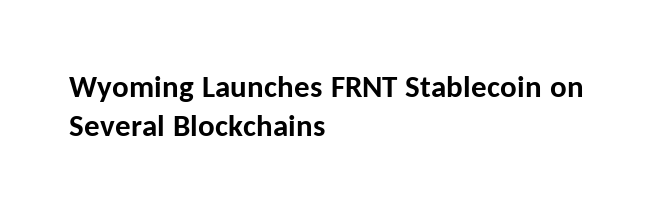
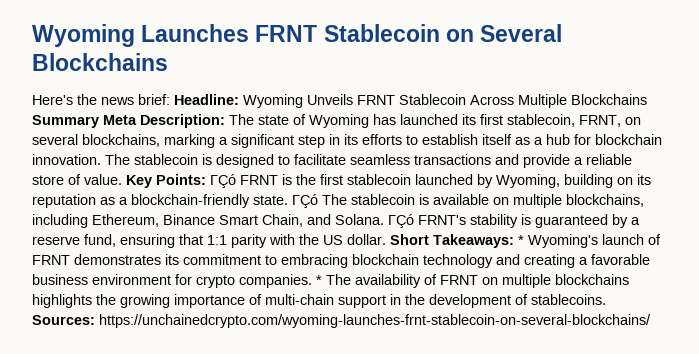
(326, 125) none -> [32,94,647,108] [32,114,641,128] [32,134,662,148] [32,154,632,168] [32,174,651,188] [32,194,644,208] [32,214,640,228] [32,234,661,248] [32,254,650,268] [32,274,629,288] [32,294,606,308] [32,314,651,328] // Here's the news brief: Headline: Wyoming Unveils FRNT Stablecoin Across Multiple Blockchains Summary Meta Description: The state of Wyoming has launched its first stablecoin, FRNT, on several blockchains, marking a significant step in its efforts to establish itself as a hub for blockchain innovation. The stablecoin is designed to facilitate seamless transactions and provide a reliable store of value. Key Points: ΓÇó FRNT is the first stablecoin launched by Wyoming, building on its reputation as a blockchain-friendly state. ΓÇó The stablecoin is available on multiple blockchains, including Ethereum, Binance Smart Chain, and Solana. ΓÇó FRNT's stability is guaranteed by a reserve fund, ensuring that 1:1 parity with the US dollar. Short Takeaways: * Wyoming's launch of FRNT demonstrates its commitment to embracing blockchain technology and creating a favorable business environment for crypto companies. * The availability of FRNT on multiple blockchains highlights the growing importance of multi-chain support in the development of stablecoins. Sources: https://unchainedcrypto.com/wyoming-launches-frnt-stablecoin-on-several-blockchains/

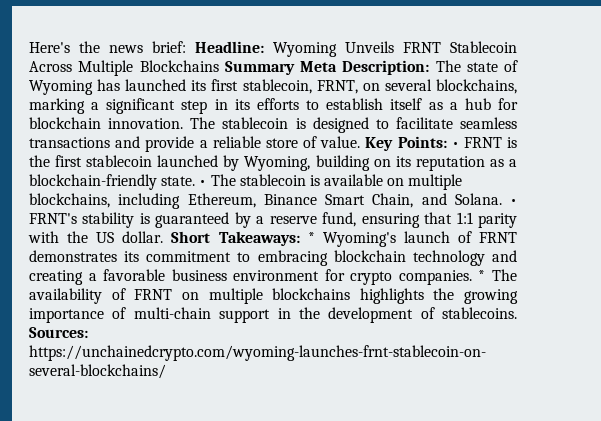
[32,24,563,47] [32,53,168,71] Wyoming Launches FRNT Stablecoin on Several Blockchains // -> (29, 47) none
[210,174,236,188] ΓÇó -> [451,142,459,148] •
[292,194,318,208] ΓÇó -> [199,180,207,186] •
[388,214,414,228] ΓÇó -> [510,199,517,205] •

